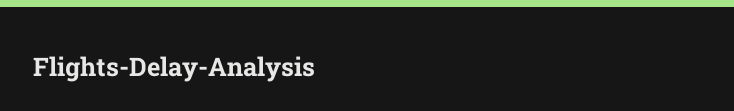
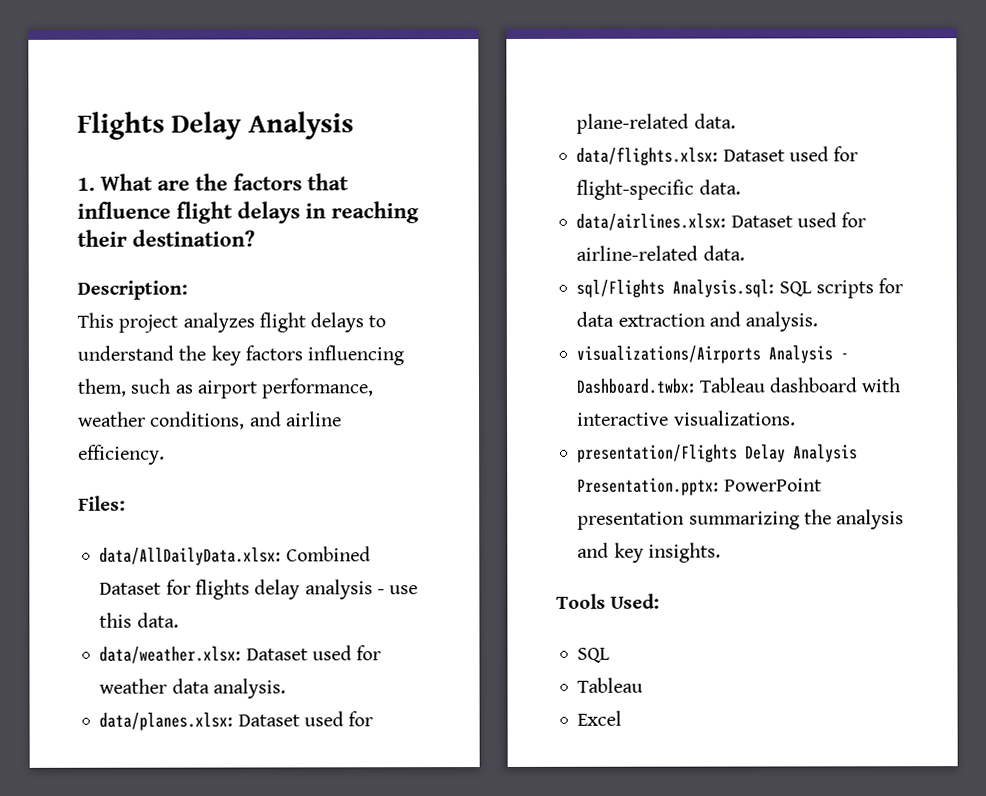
[33,56,315,82] Flights-Delay-Analysis -> [77,111,354,140] [77,173,349,191] [77,201,419,224] [77,229,255,247] [77,280,188,300] [77,312,387,333] [77,345,405,366] [77,378,375,399] [78,411,342,430] [78,444,165,465] [78,495,126,511] [99,546,371,566] [99,579,419,600] [99,612,179,628] [99,645,382,664] [99,678,286,699] [99,711,374,731] [576,113,736,134] [576,146,859,166] [576,179,741,200] [576,212,867,231] [576,245,745,261] [576,278,904,299] [576,311,819,332] [576,345,850,364] [576,377,901,394] [577,410,796,426] [577,444,859,463] [577,477,822,496] [577,509,905,530] [577,542,721,563] [556,593,661,609] [577,647,611,663] [577,677,644,693] [577,710,623,726] Flights Delay Analysis // 1. What are the factors that influence flight delays in reaching their destination? // Description: // This project analyzes flight delays to understand the key factors influencing them, such as airport performance, weather conditions, and airline efficiency. // Files: // data/AllDailyData.xlsx: Combined Dataset for flights delay analysis - use this data. // data/weather.xlsx: Dataset used for weather data analysis. // data/planes.xlsx: Dataset used for plane-related data. // data/flights.xlsx: Dataset used for flight-specific data. // data/airlines.xlsx: Dataset used for airline-related data. // sql/Flights Analysis.sql: SQL scripts for data extraction and analysis. // visualizations/Airports Analysis - Dashboard.twbx: Tableau dashboard with interactive visualizations. // presentation/Flights Delay Analysis Presentation.pptx: PowerPoint presentation summarizing the analysis and key insights. // Tools Used: // SQL // Tableau // Excel

